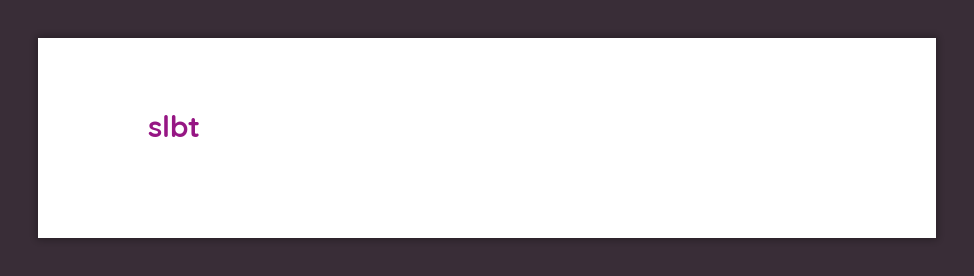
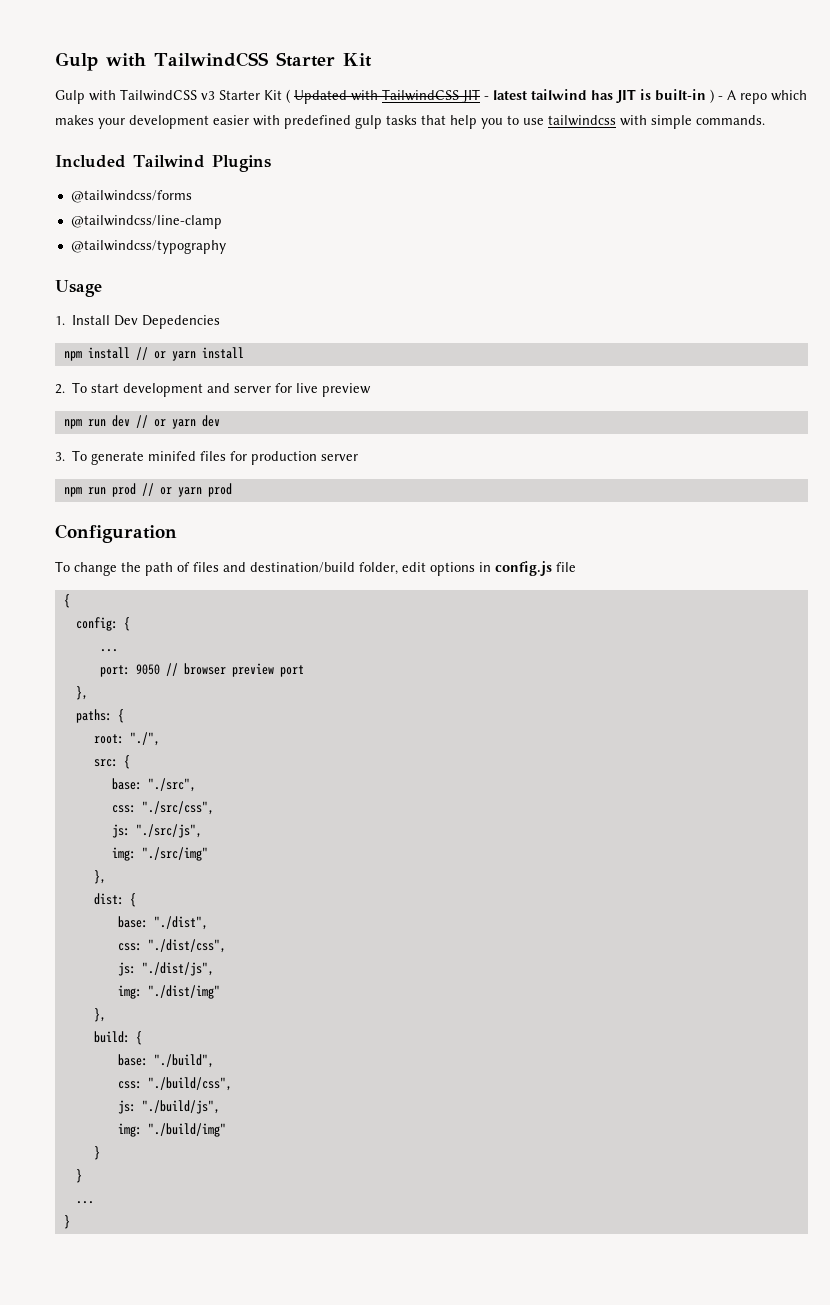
[148,115,200,137] slbt -> [55,52,372,71] [55,89,807,104] [55,115,765,129] [55,155,271,172] [70,190,192,203] [70,215,222,229] [70,240,226,254] [55,280,102,297] [55,315,221,329] [63,347,244,361] [55,382,372,397] [63,415,220,429] [55,450,359,465] [63,483,232,497] [55,524,177,543] [55,561,576,576] [63,594,70,608] [75,617,130,631] [99,649,118,652] [99,663,304,677] [75,686,88,700] [75,709,124,723] [93,732,160,746] [93,755,130,769] [111,778,196,792] [111,801,214,815] [111,824,202,838] [111,847,208,861] [93,870,106,884] [93,893,136,907] [117,916,208,930] [117,939,226,953] [117,962,214,976] [117,985,220,999] [93,1008,106,1022] [93,1031,142,1045] [117,1054,214,1068] [117,1077,232,1091] [117,1100,220,1114] [117,1123,226,1137] [93,1146,100,1160] [75,1169,82,1183] [75,1201,94,1204] [63,1215,70,1229] Gulp with TailwindCSS Starter Kit // Gulp with TailwindCSS v3 Starter Kit ( Updated with TailwindCSS JIT - latest tailwind has JIT is built-in ) - A repo which makes your development easier with predefined gulp tasks that help you to use tailwindcss with simple commands. // Included Tailwind Plugins // @tailwindcss/forms // @tailwindcss/line-clamp // @tailwindcss/typography // Usage // 1. Install Dev Depedencies // npm install // or yarn install // 2. To start development and server for live preview // npm run dev // or yarn dev // 3. To generate minifed files for production server // npm run prod // or yarn prod // Configuration // To change the path of files and destination/build folder, edit options in config.js file // { // config: { // ... // port: 9050 // browser preview port // }, // paths: { // root: "./", // src: { // base: "./src", // css: "./src/css", // js: "./src/js", // img: "./src/img" // }, // dist: { // base: "./dist", // css: "./dist/css", // js: "./dist/js", // img: "./dist/img" // }, // build: { // base: "./build", // css: "./build/css", // js: "./build/js", // img: "./build/img" // } // } // ... // }

